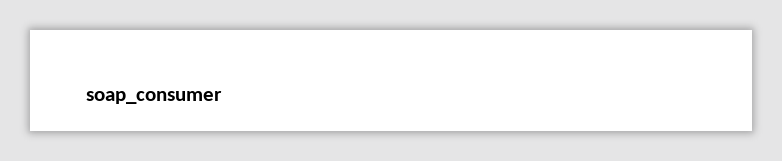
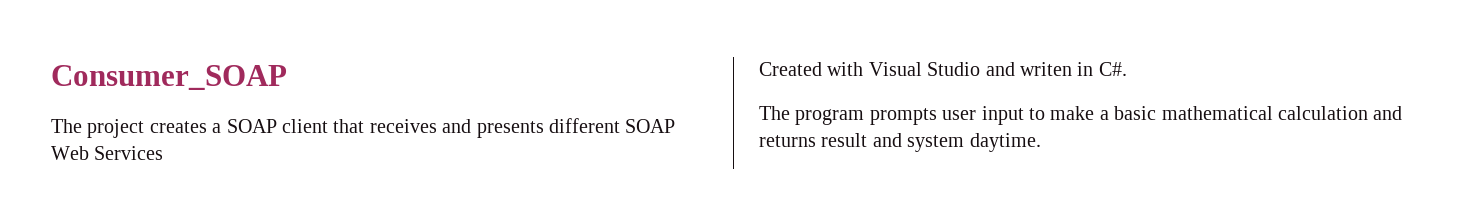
[86,91,222,104] soap_consumer -> [51,65,287,90] [51,118,676,138] [51,146,164,160] [759,62,1127,76] [759,106,1403,125] [759,133,1041,152] Consumer_SOAP // The project creates a SOAP client that receives and presents different SOAP Web Services // Created with Visual Studio and writen in C#. // The program prompts user input to make a basic mathematical calculation and returns result and system daytime.

